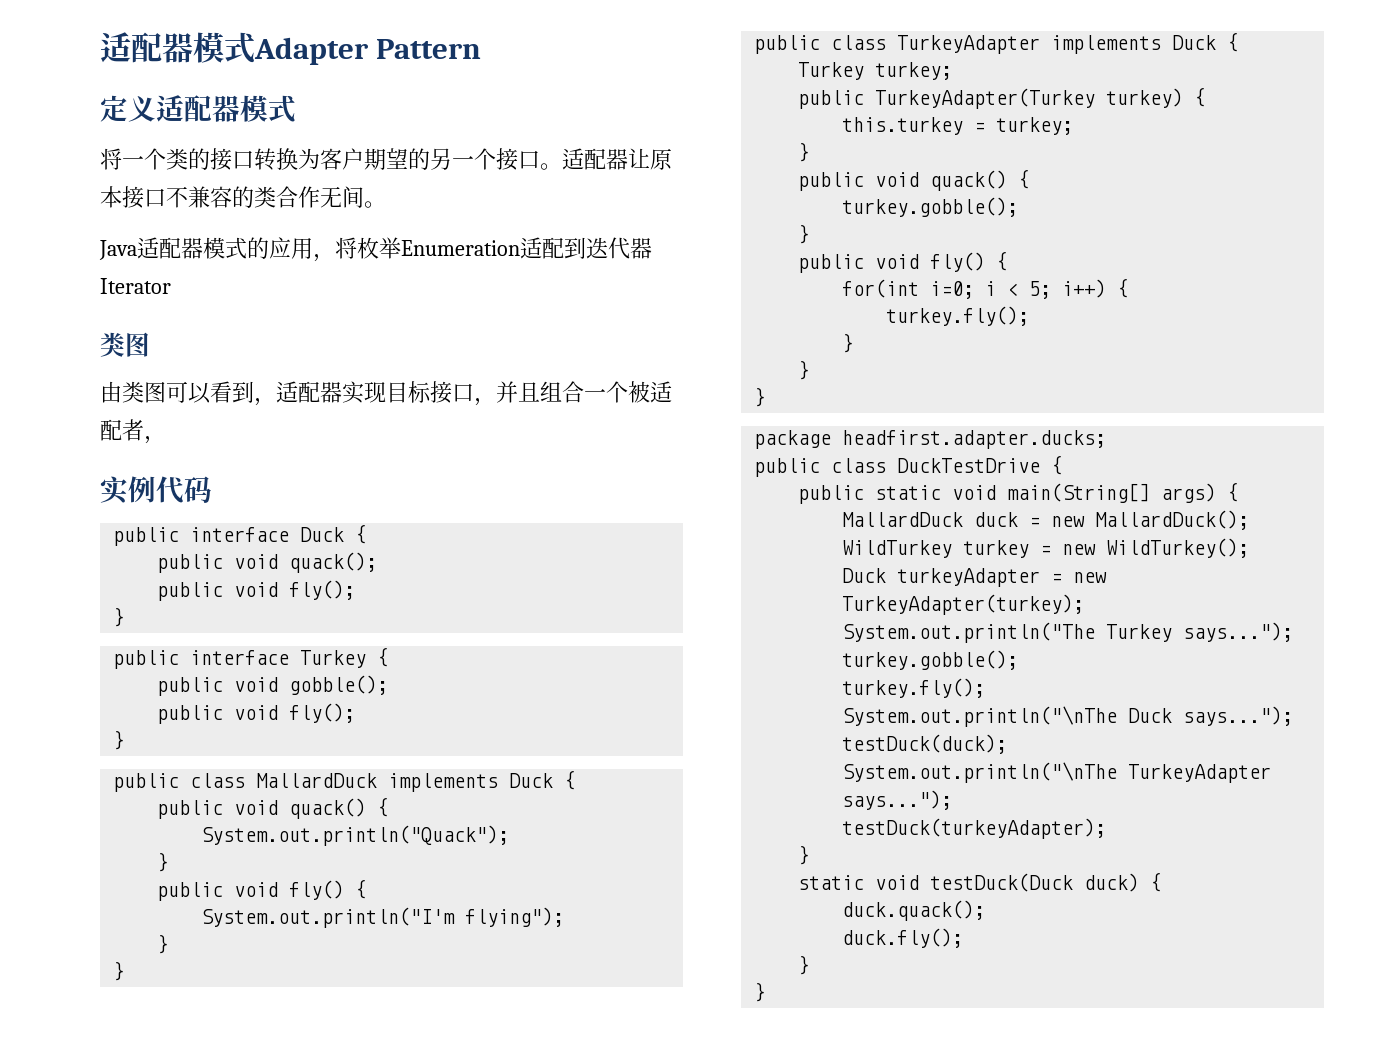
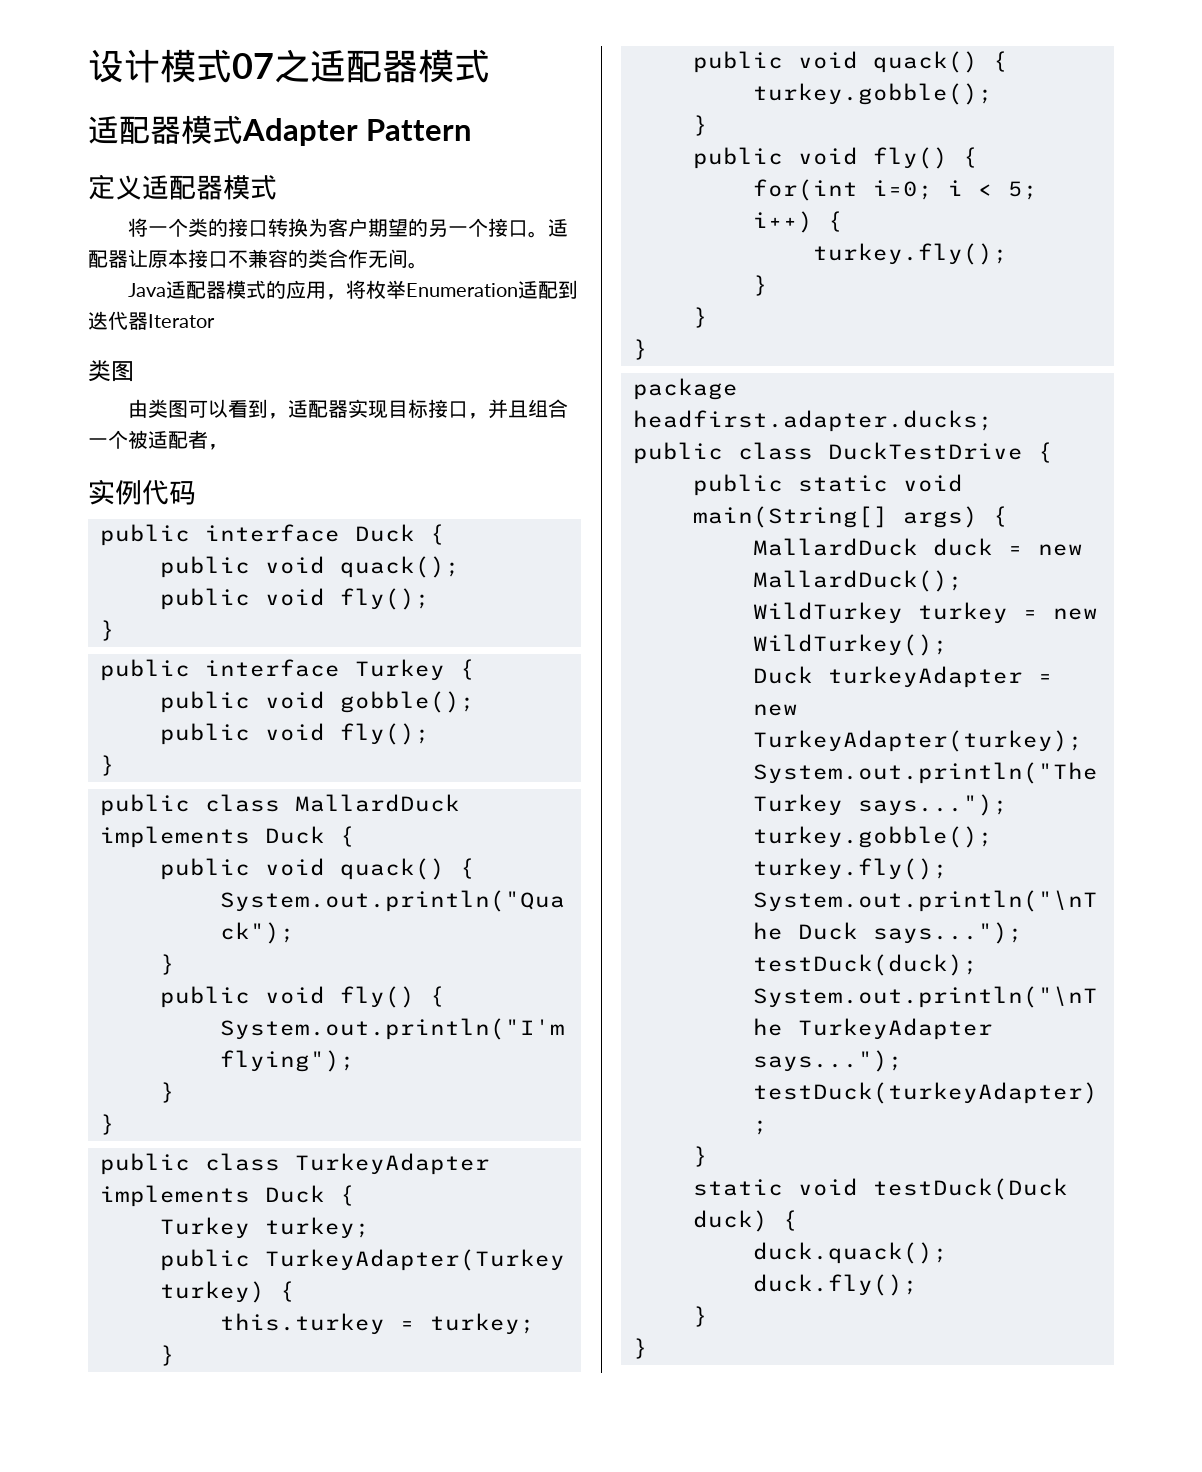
(100, 47) none -> [88,49,490,83] 设计模式07之适配器模式 //

